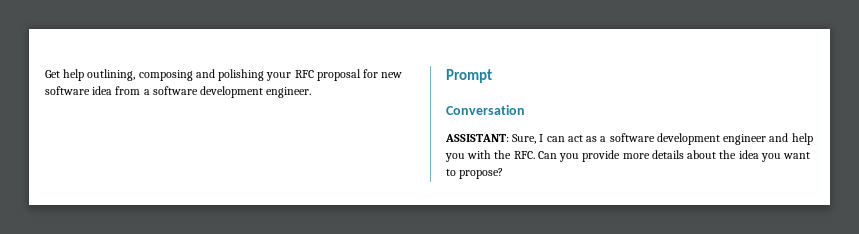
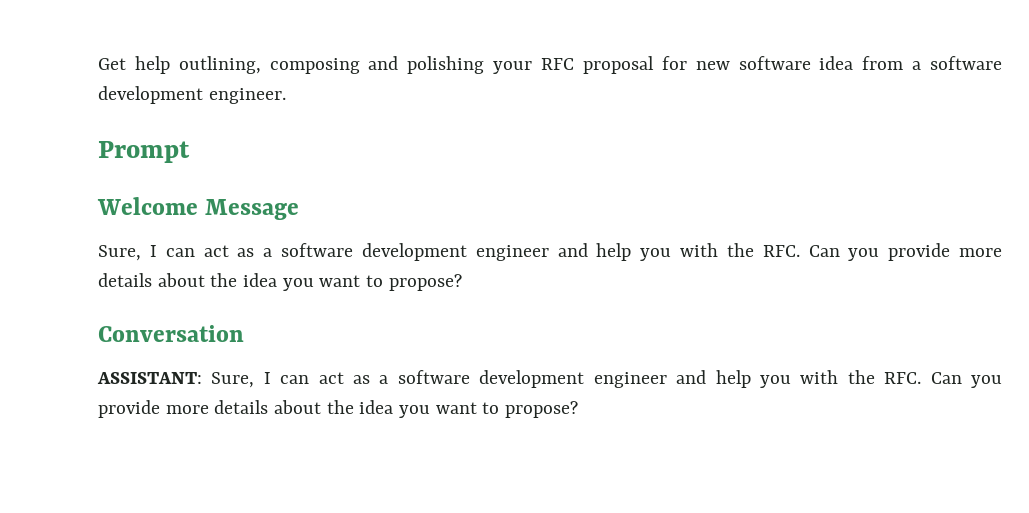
(492, 76) none -> [97,197,300,220] [98,243,1003,261] [98,273,462,291] // Welcome Message // Sure, I can act as a software development engineer and help you with the RFC. Can you provide more details about the idea you want to propose?

